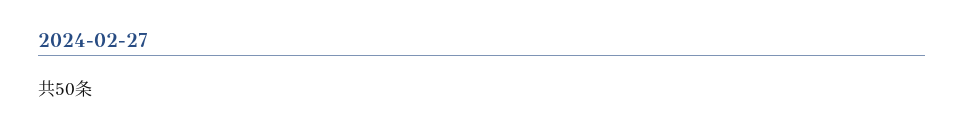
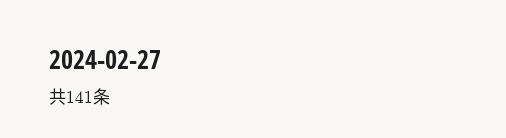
[55,83,75,96] 50 -> [66,91,93,103] 141

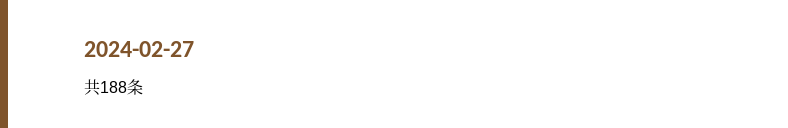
[66,91,93,103] 141 -> [100,81,127,93] 188

